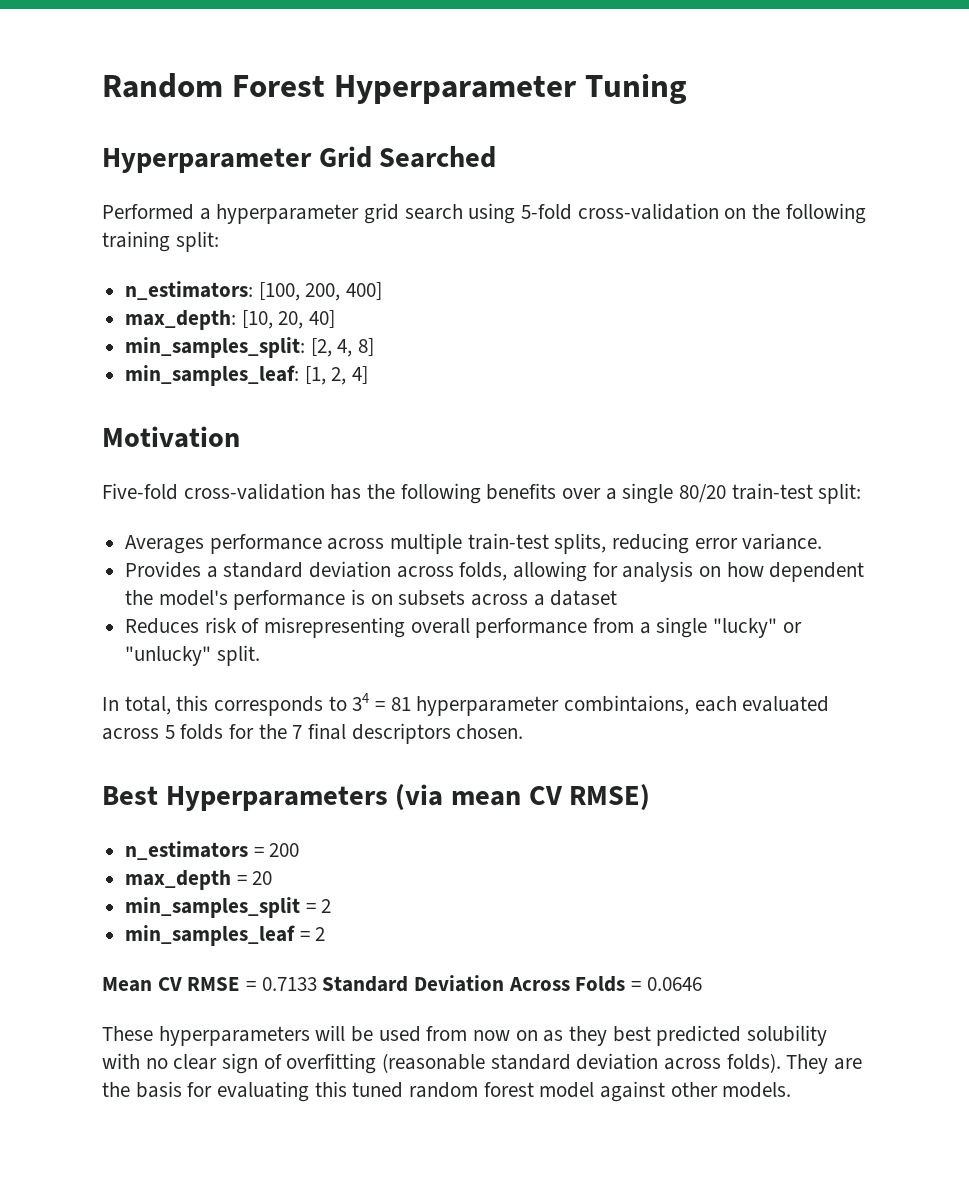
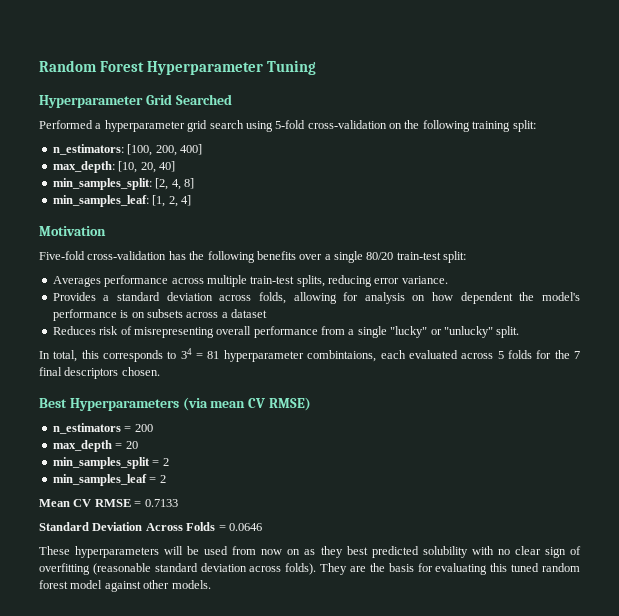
(317, 984) none -> (178, 503) //

